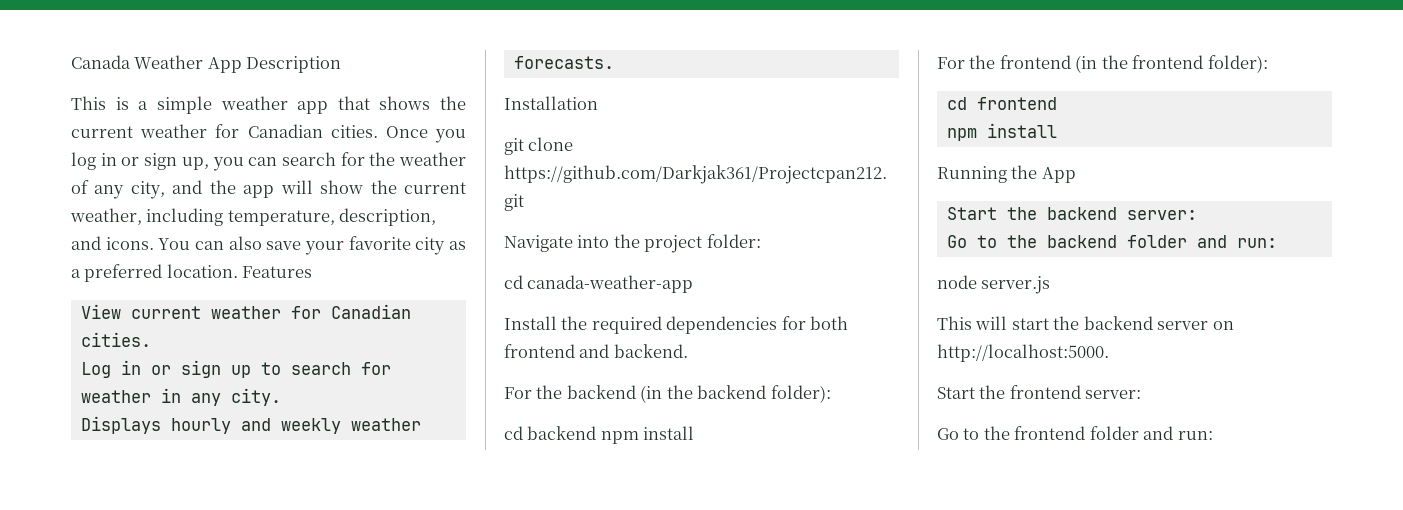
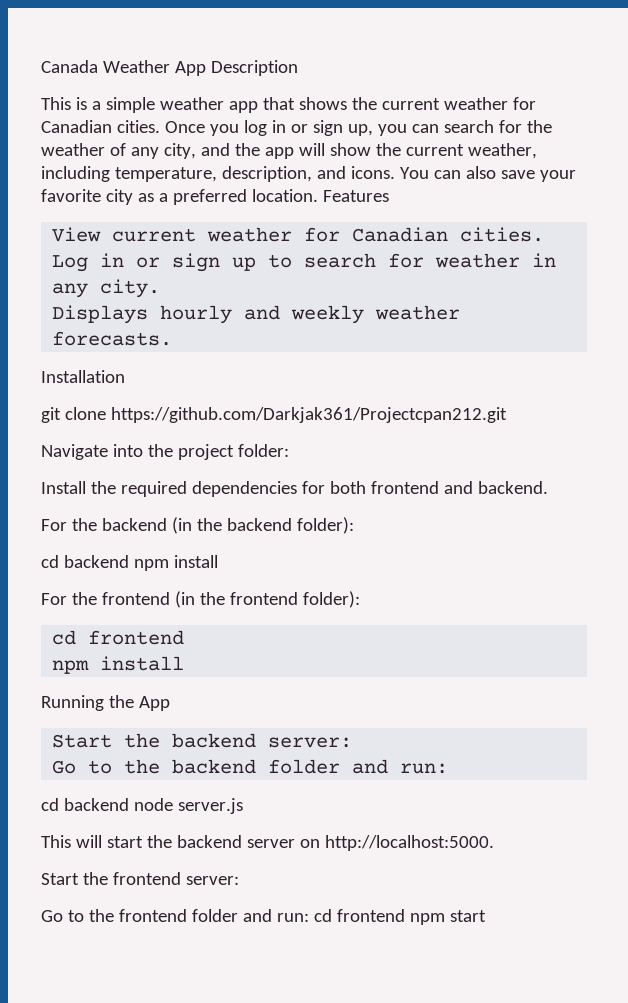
[504,275,694,293] // cd canada-weather-app -> (289, 450) none
(1277, 243) none -> [41,798,129,811] cd backend
(1213, 435) none -> [313,909,486,925] cd frontend npm start

